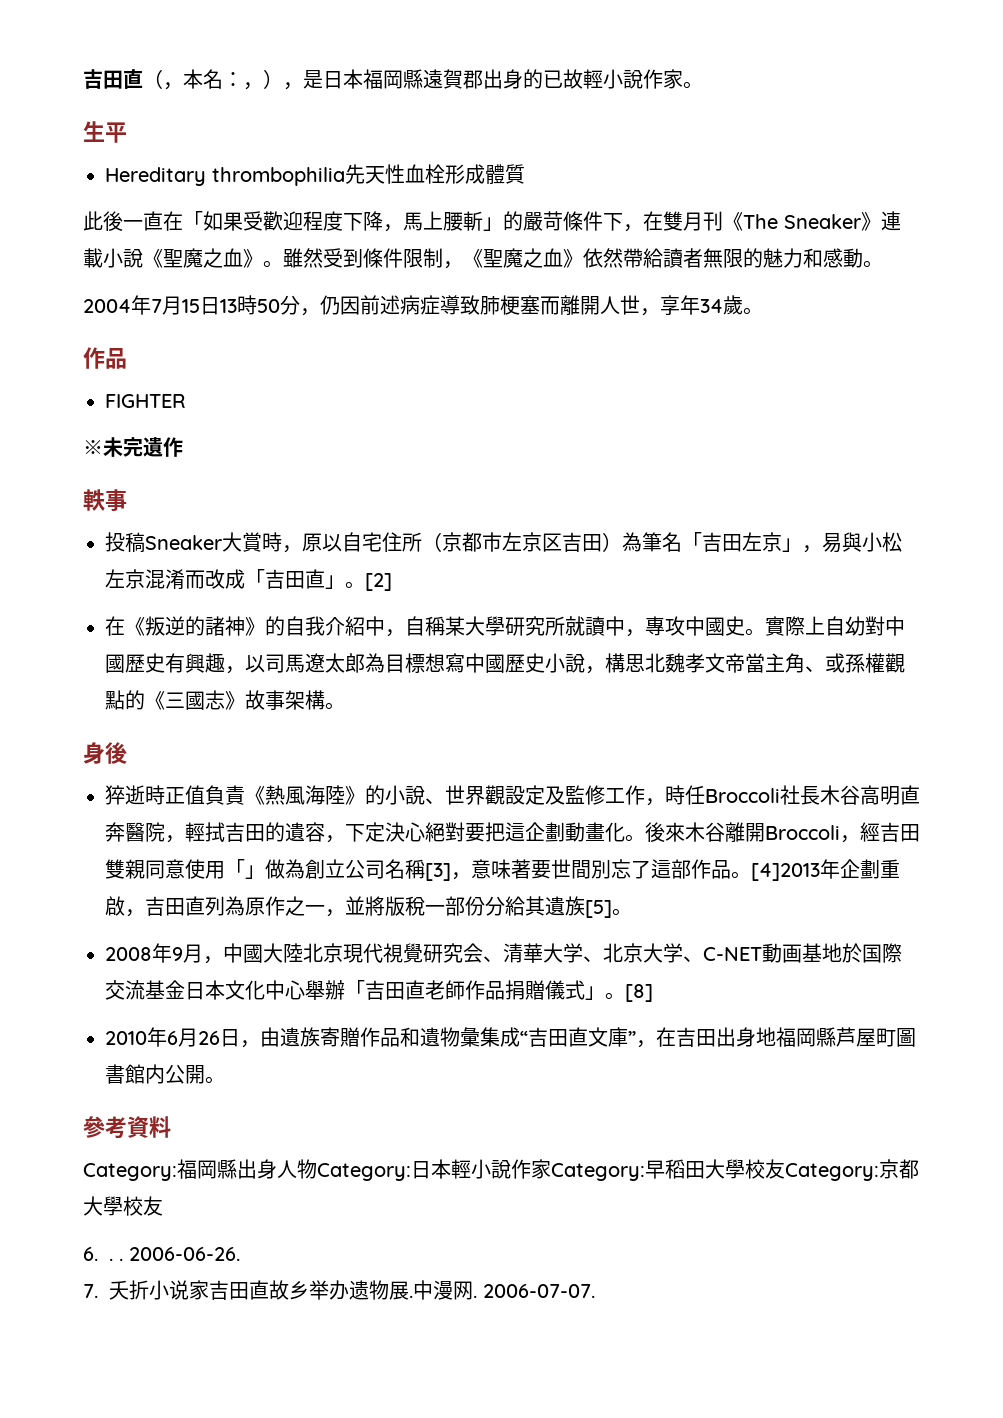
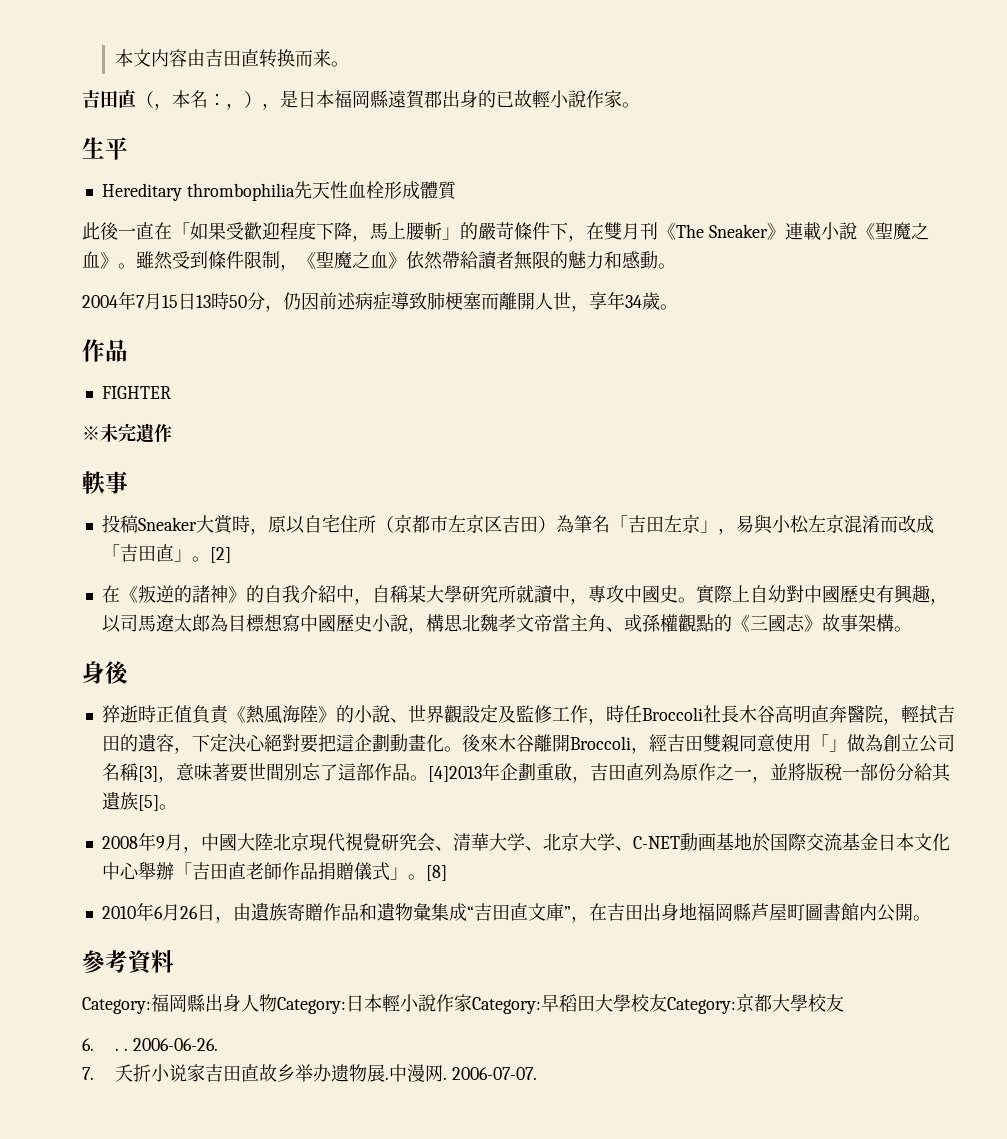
(83, 79) none -> [114,49,349,68] 本文内容由吉田直转换而来。 //

